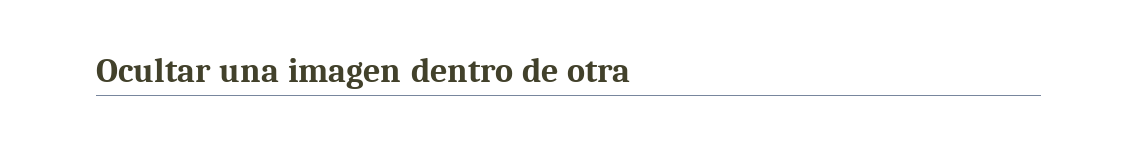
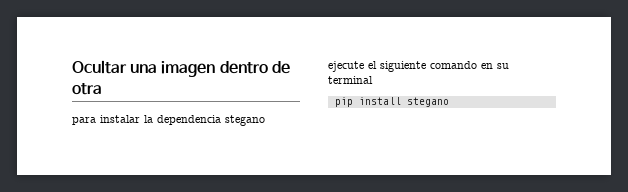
(630, 71) none -> [72,115,265,126] [328,61,509,72] [328,76,373,84] [334,97,449,107] // para instalar la dependencia stegano ejecute el siguiente comando en su terminal // pip install stegano

